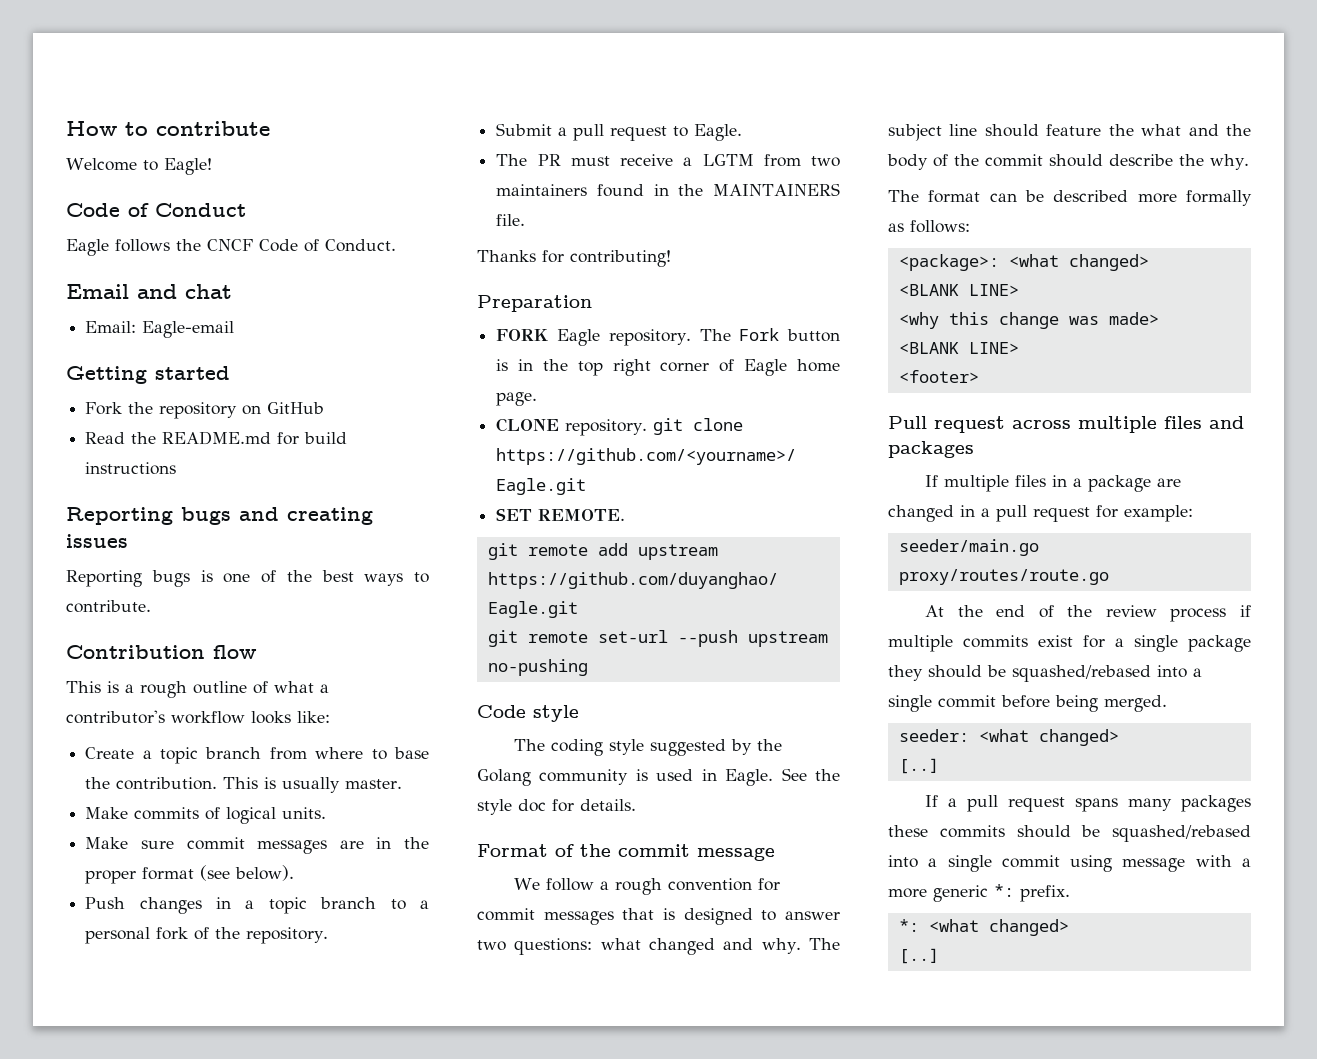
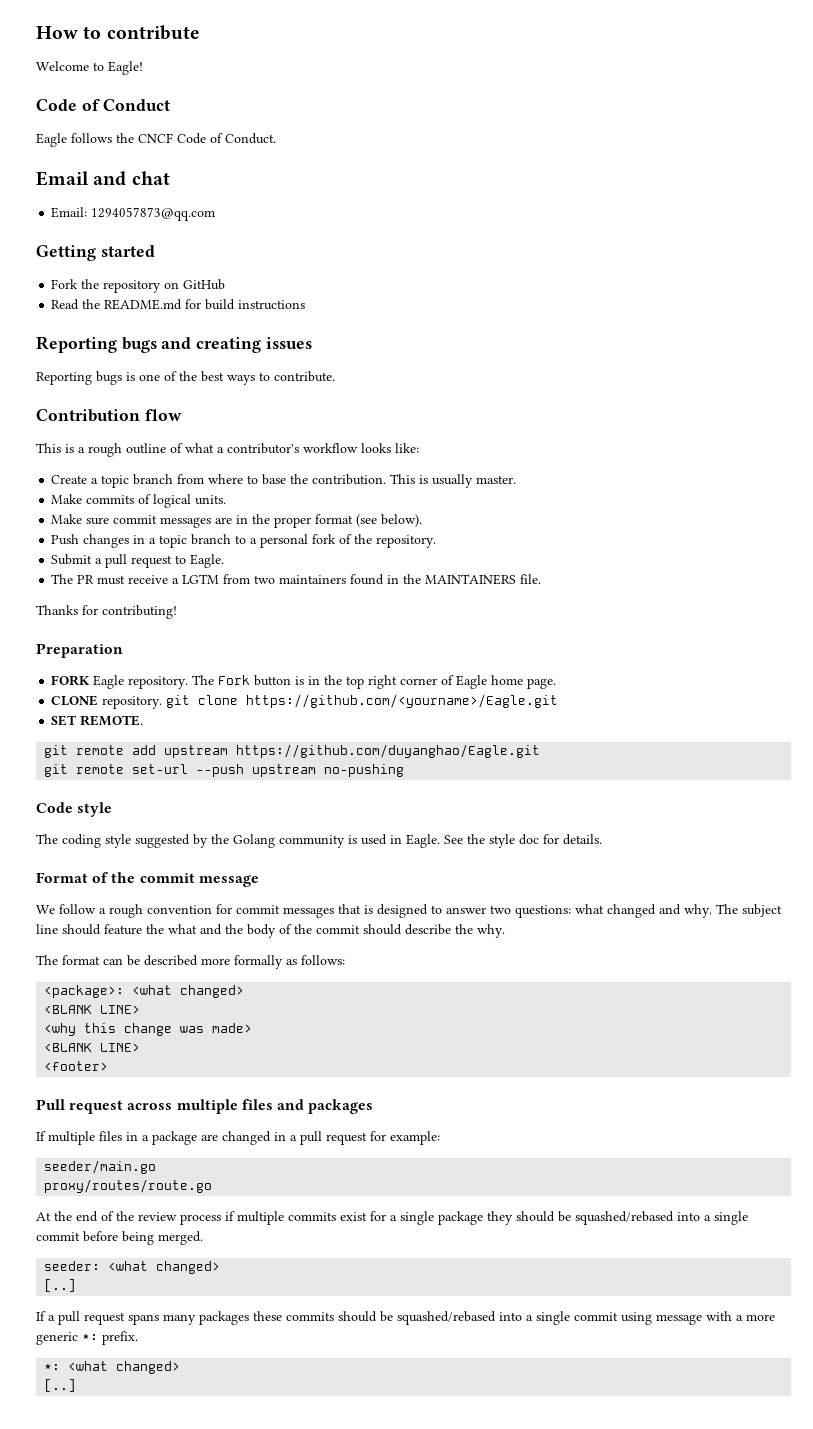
[142,321,235,338] Eagle-email -> [91,207,216,221] 1294057873@qq.com

